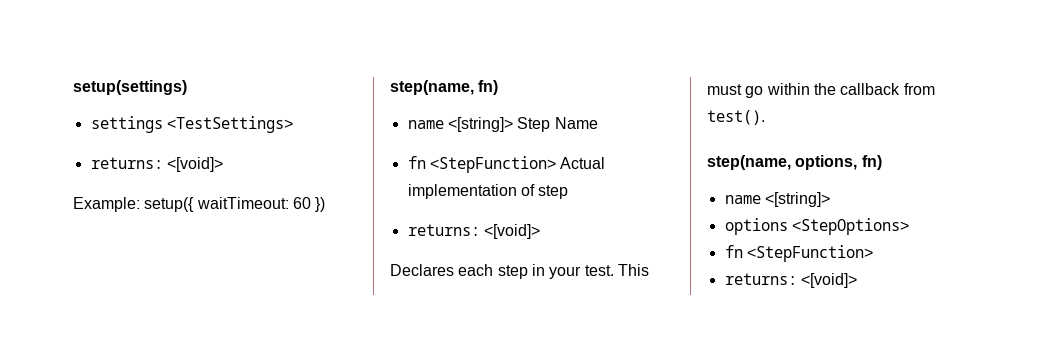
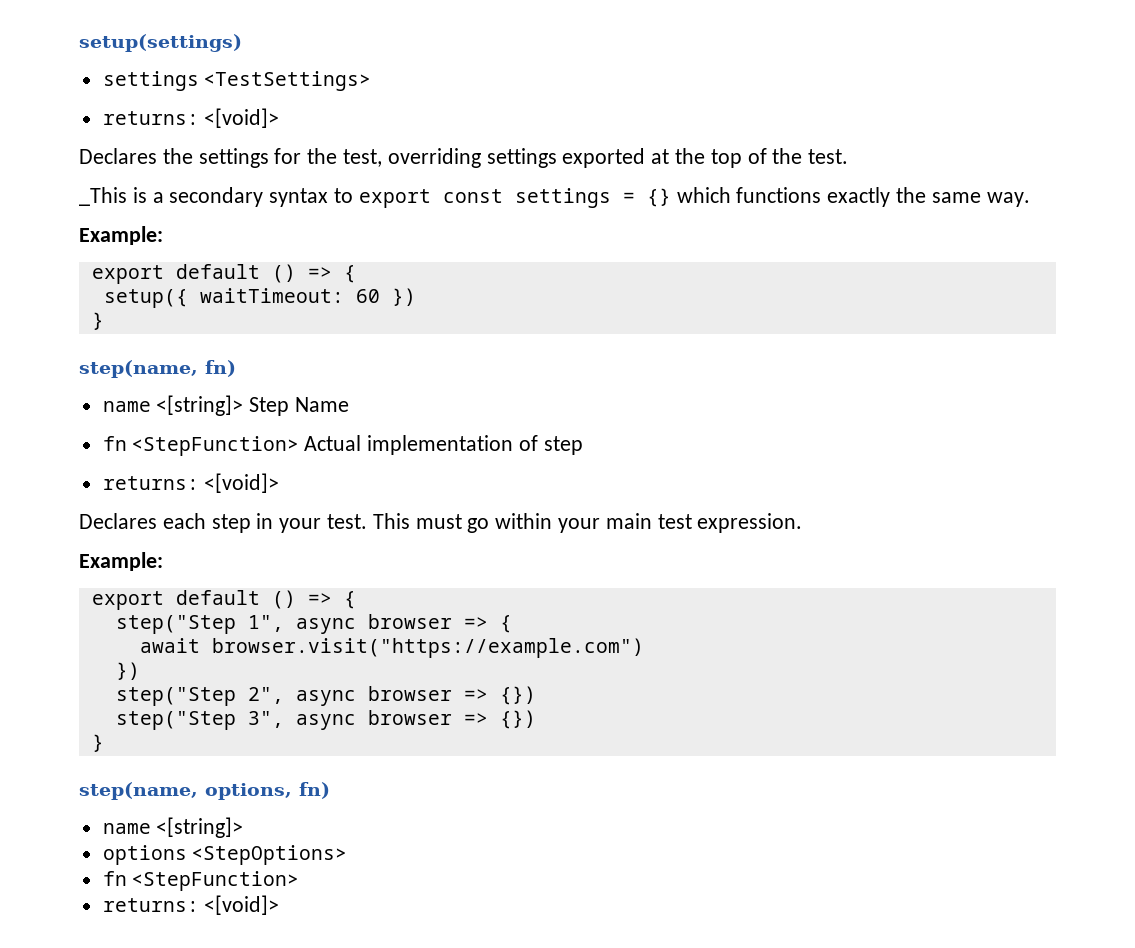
[73,197,140,212] Example: -> [79,148,849,168] [79,187,1030,208] [79,226,163,245] [91,264,356,284] Declares the settings for the test, overriding settings exported at the top of the test. // _This is a secondary syntax to export const settings = {} which functions exactly the same way. // Example: // export default () => { //
(326, 204) none -> [91,312,104,330] // }
[813,83,935,95] [707,110,765,125] the callback from test(). -> [558,513,803,533] [79,552,163,571] [91,590,356,610] [115,614,512,634] [139,638,644,658] [115,662,140,680] [115,686,536,706] [115,710,536,730] [91,734,104,752] your main test expression. // Example: // export default () => { // step("Step 1", async browser => { // await browser.visit("https://example.com") // }) // step("Step 2", async browser => {}) // step("Step 3", async browser => {}) // }

